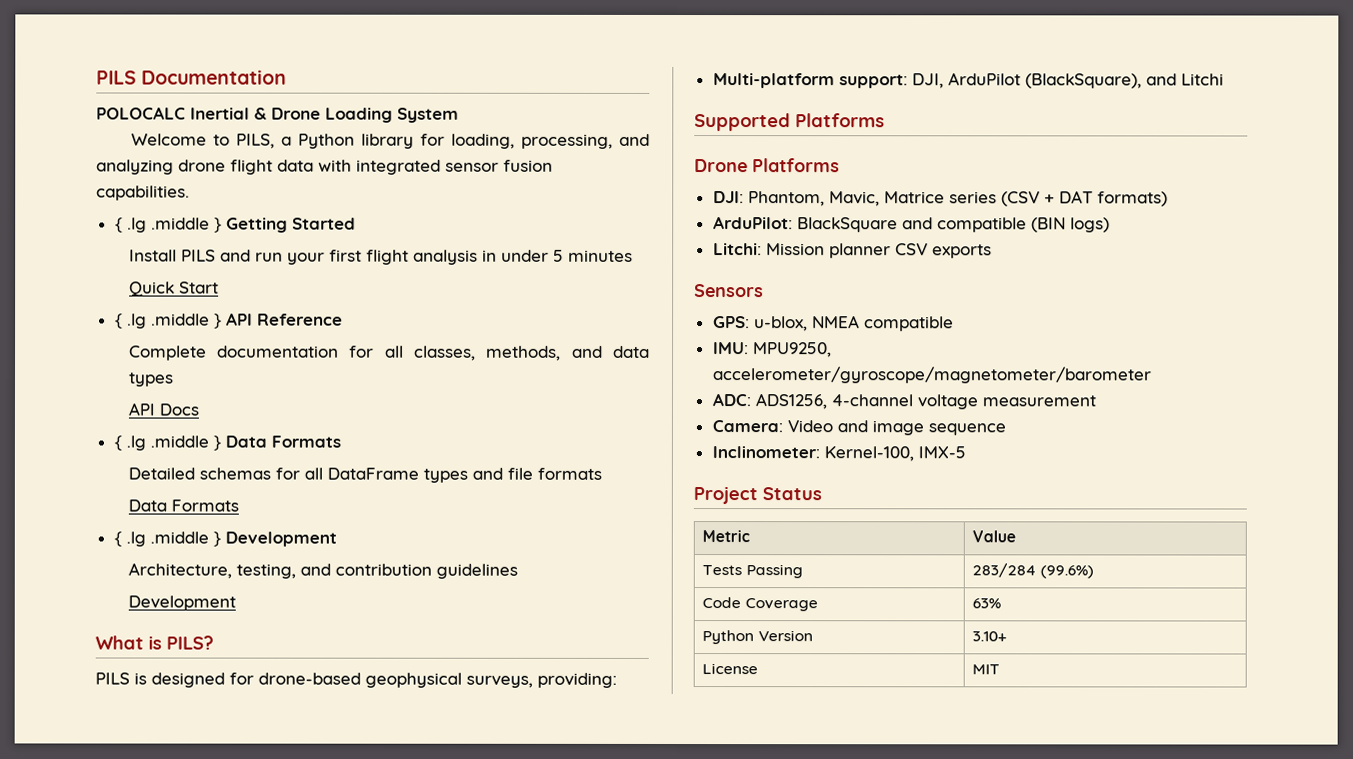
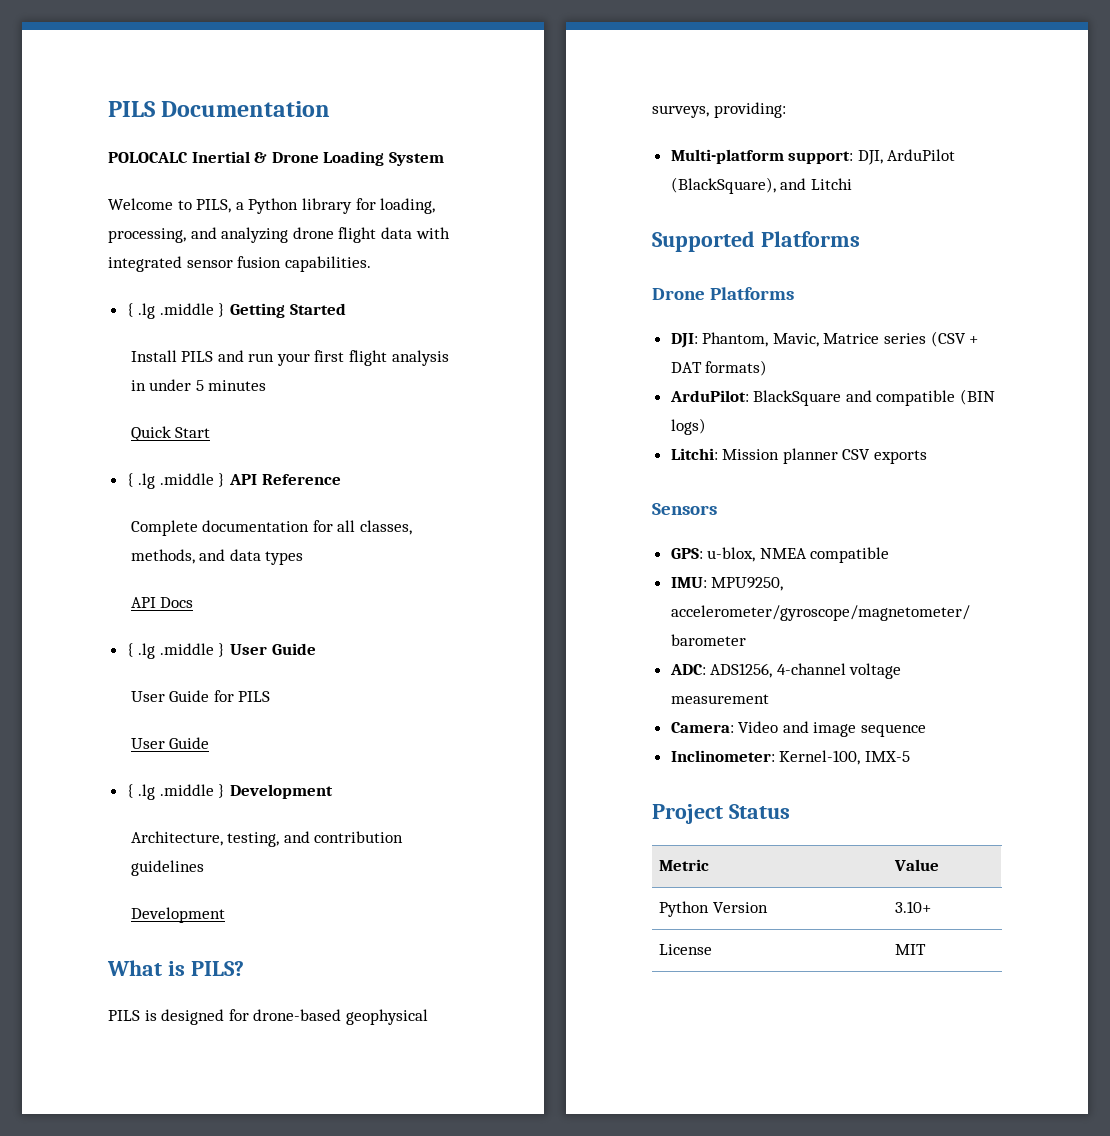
[224,435,341,448] [127,467,602,483] [127,499,239,512] Data Formats // Detailed schemas for all DataFrame types and file formats // Data Formats -> [230,643,316,655] [130,690,271,702] [130,737,210,749] User Guide // User Guide for PILS // User Guide
[702,564,803,579] [972,563,1094,579] [702,597,818,612] [972,598,1002,609] // Tests Passing | 283/284 (99.6%) // Code Coverage | 63% -> (940, 865) none

